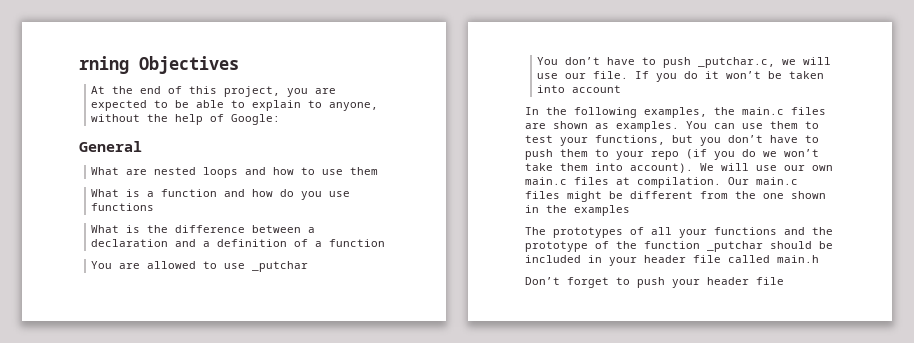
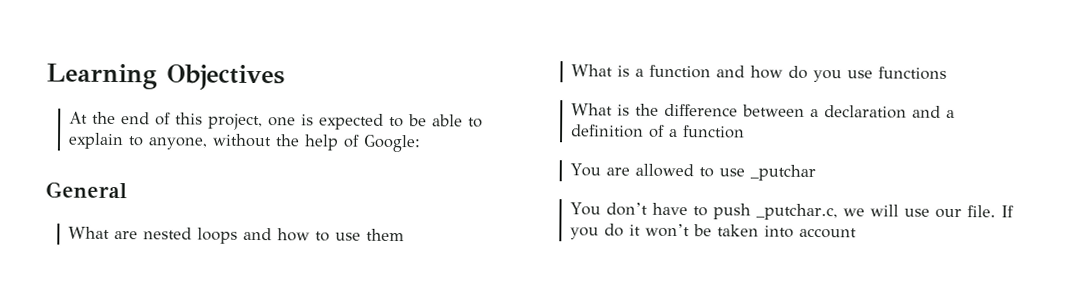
[79,56,129,74] rning -> [46,63,158,90] Learning
[287,88,337,97] you are -> [268,114,315,127] one is
[525,107,826,118] [525,121,819,132] [525,135,819,146] [525,149,819,160] [525,163,833,173] [525,177,798,188] [525,191,826,202] [525,205,630,216] [525,227,833,238] [525,241,833,252] [525,255,819,266] [525,277,784,288] // In the following examples, the main.c files are shown as examples. You can use them to test your functions, but you don’t have to push them to your repo (if you do we won’t take them into account). We will use our own main.c files at compilation. Our main.c files might be different from the one shown in the examples // The prototypes of all your functions and the prototype of the function _putchar should be included in your header file called main.h // Don’t forget to push your header file -> (858, 233) none

